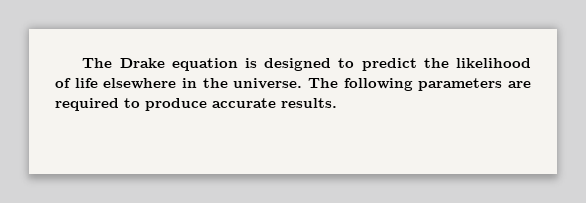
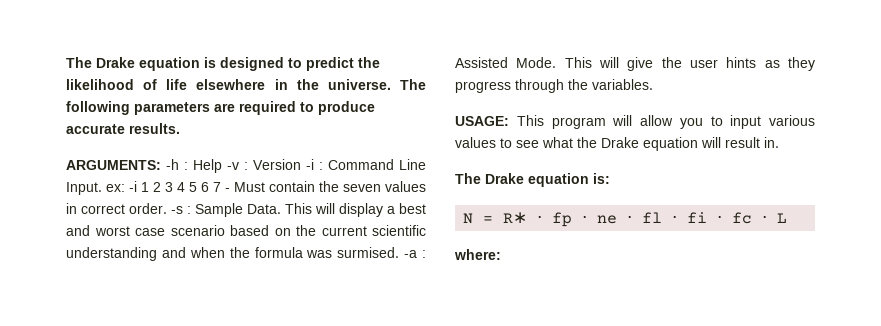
(337, 103) none -> [66,159,426,173] [66,181,426,195] [66,203,426,217] [66,225,426,236] [66,247,426,261] [455,57,815,71] [455,79,653,93] [455,115,815,129] [455,137,779,151] [455,173,610,187] [463,212,788,227] [454,249,501,260] // ARGUMENTS: -h : Help -v : Version -i : Command Line Input. ex: -i 1 2 3 4 5 6 7 - Must contain the seven values in correct order. -s : Sample Data. This will display a best and worst case scenario based on the current scientific understanding and when the formula was surmised. -a : Assisted Mode. This will give the user hints as they progress through the variables. // USAGE: This program will allow you to input various values to see what the Drake equation will result in. // The Drake equation is: // N = R∗ ⋅ fp ⋅ ne ⋅ fl ⋅ fi ⋅ fc ⋅ L // where:

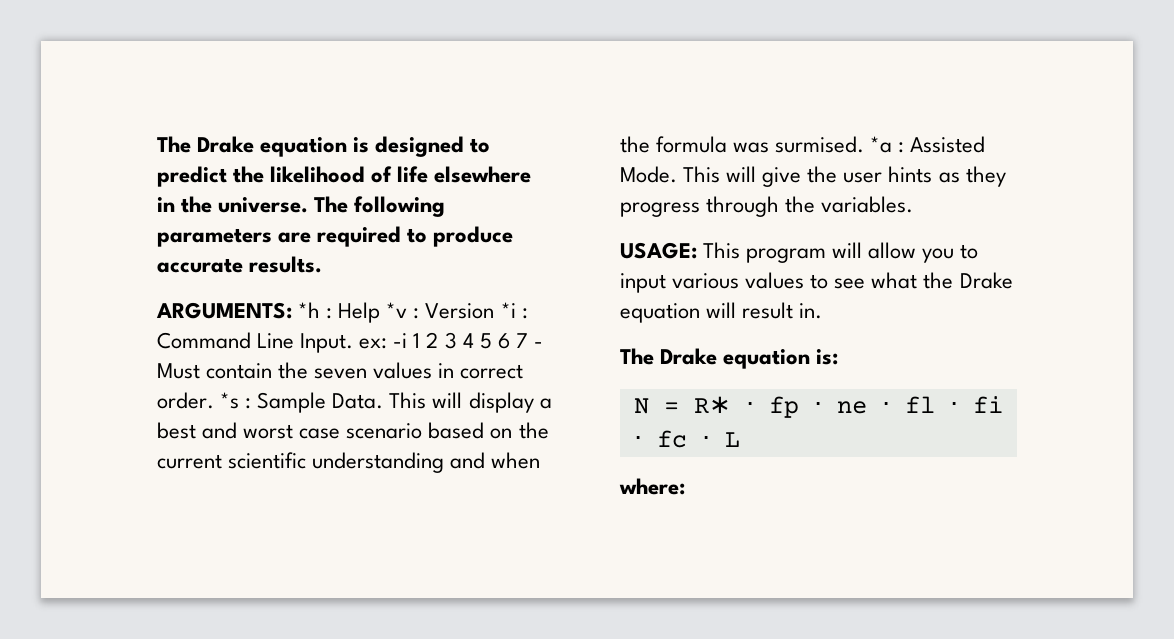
[166,159,179,170] -h -> [298,302,321,318] *h
[227,162,239,170] -v -> [386,302,408,318] *v
[306,159,314,170] -i -> [500,302,516,318] *i
[171,206,183,214] -s -> [220,392,240,409] *s
[404,250,418,258] -a -> [870,136,893,153] *a

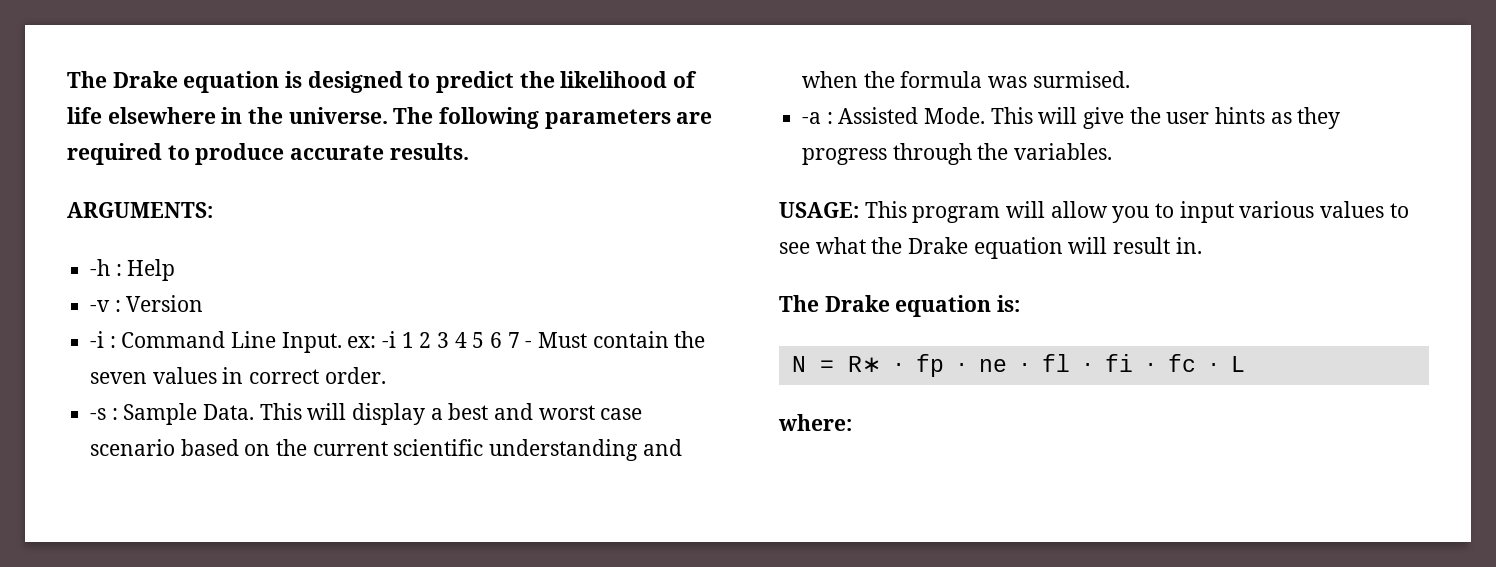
[298,302,321,318] *h -> [90,259,111,276] // -h
[386,302,408,318] *v -> [90,300,111,312] // -v
[500,302,516,318] *i -> [90,331,105,348] // -i
[220,392,240,409] *s -> [90,408,107,420] // -s
[870,136,893,153] *a -> [802,112,822,124] // -a

